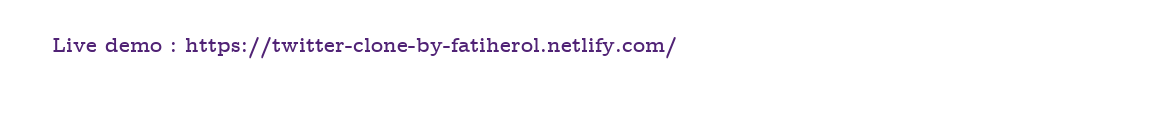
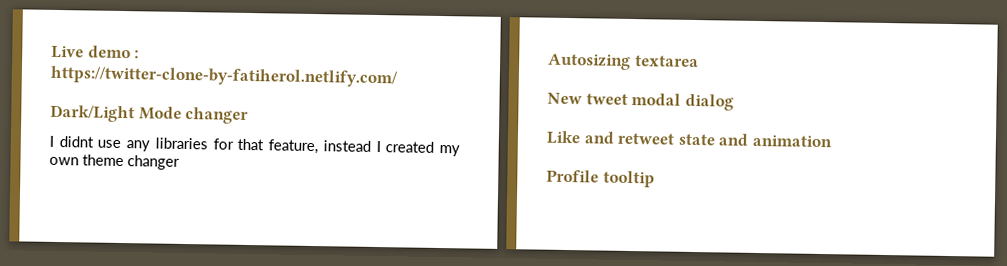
(677, 48) none -> [50,104,250,125] [49,135,461,157] [49,154,180,170] [548,53,699,70] [547,92,734,111] [546,130,832,148] [546,169,655,188] // Dark/Light Mode changer // I didnt use any libraries for that feature, instead I created my own theme changer // Autosizing textarea // New tweet modal dialog // Like and retweet state and animation // Profile tooltip

